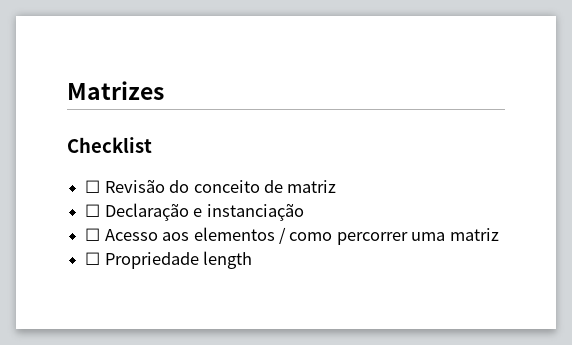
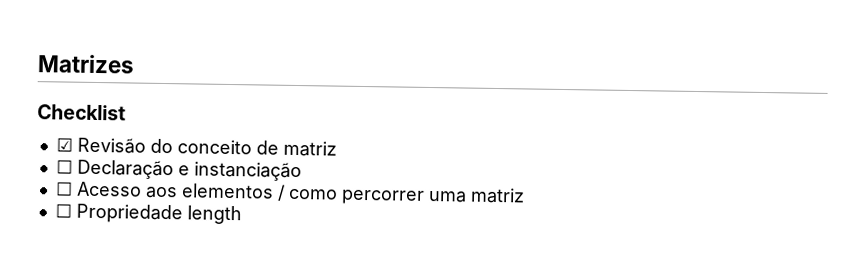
[85,180,101,193] ☐ -> [55,137,73,152] ☑

